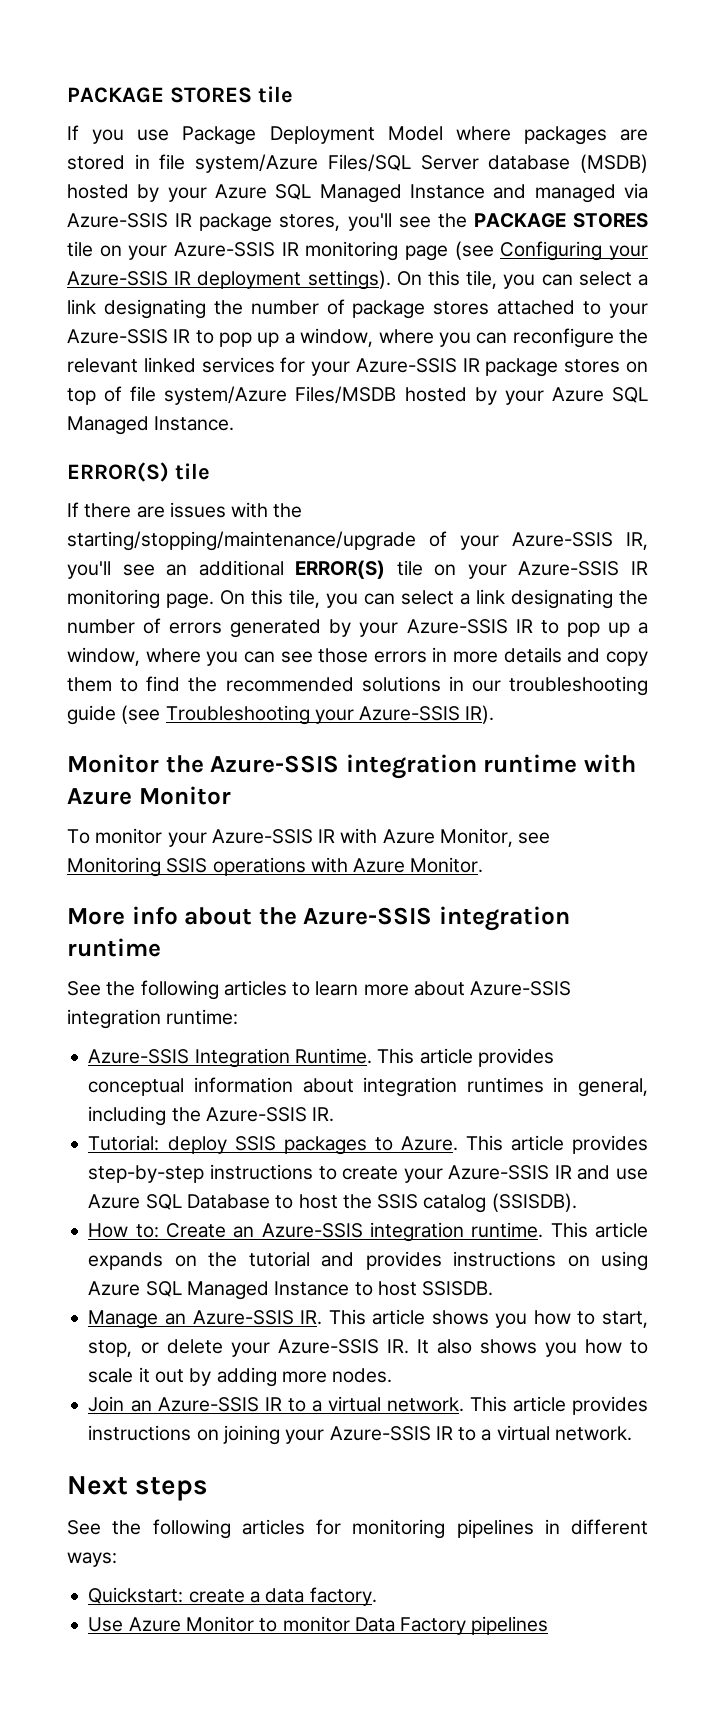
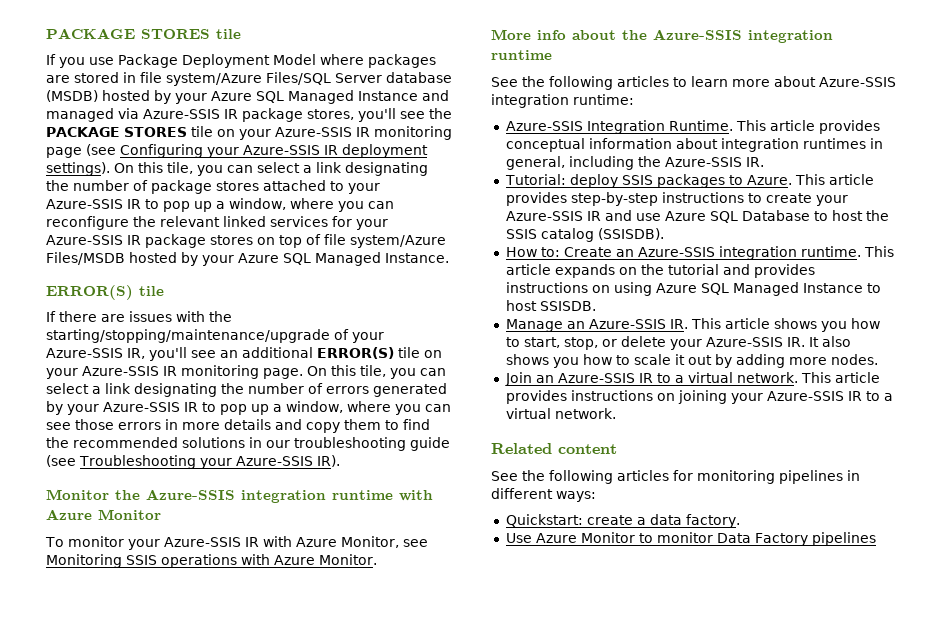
[67,1476,209,1501] Next steps -> [491,443,617,454] Related content

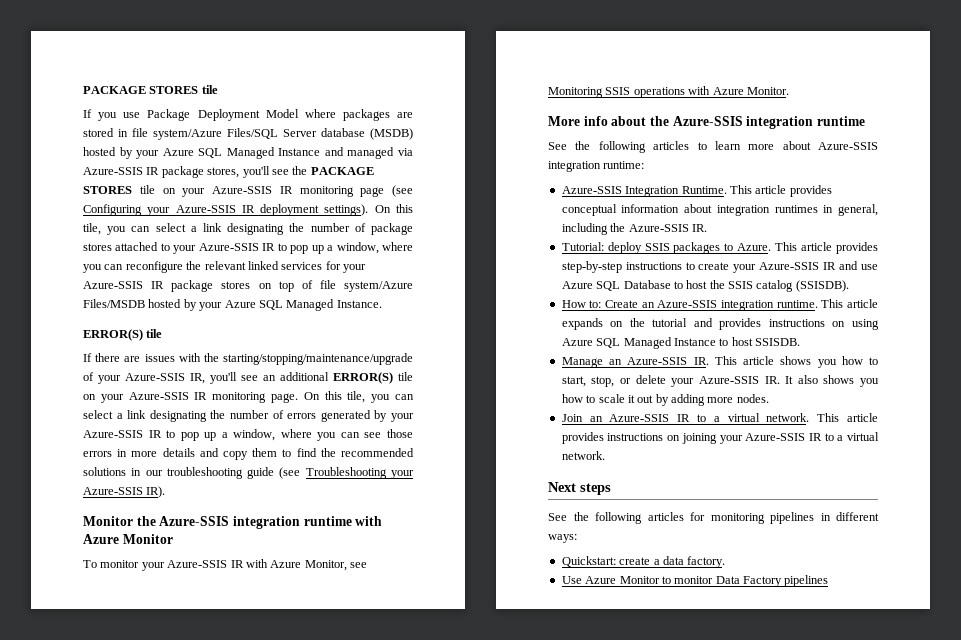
[491,443,617,454] Related content -> [548,482,611,495] Next steps

